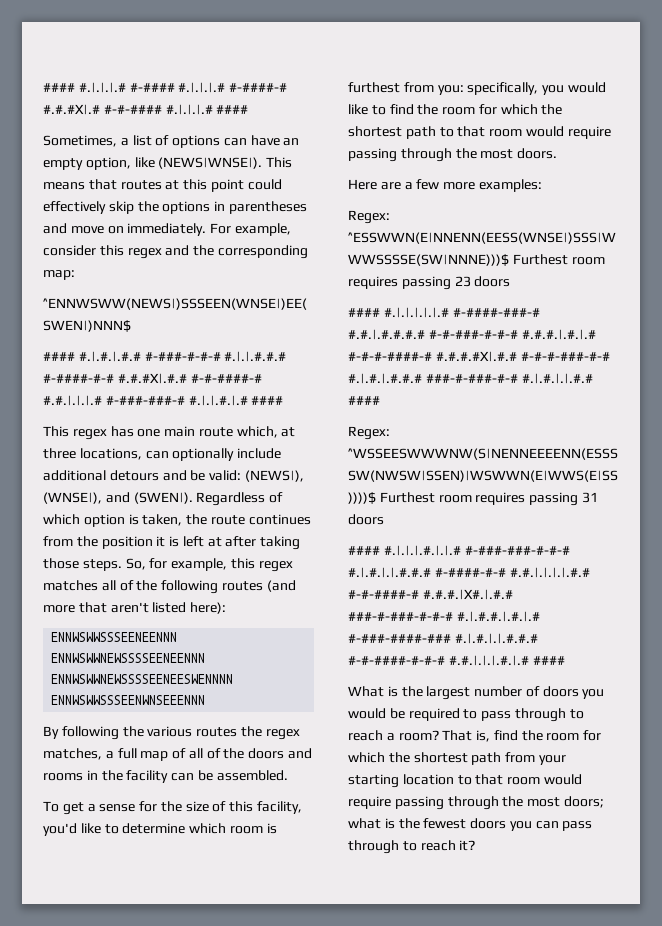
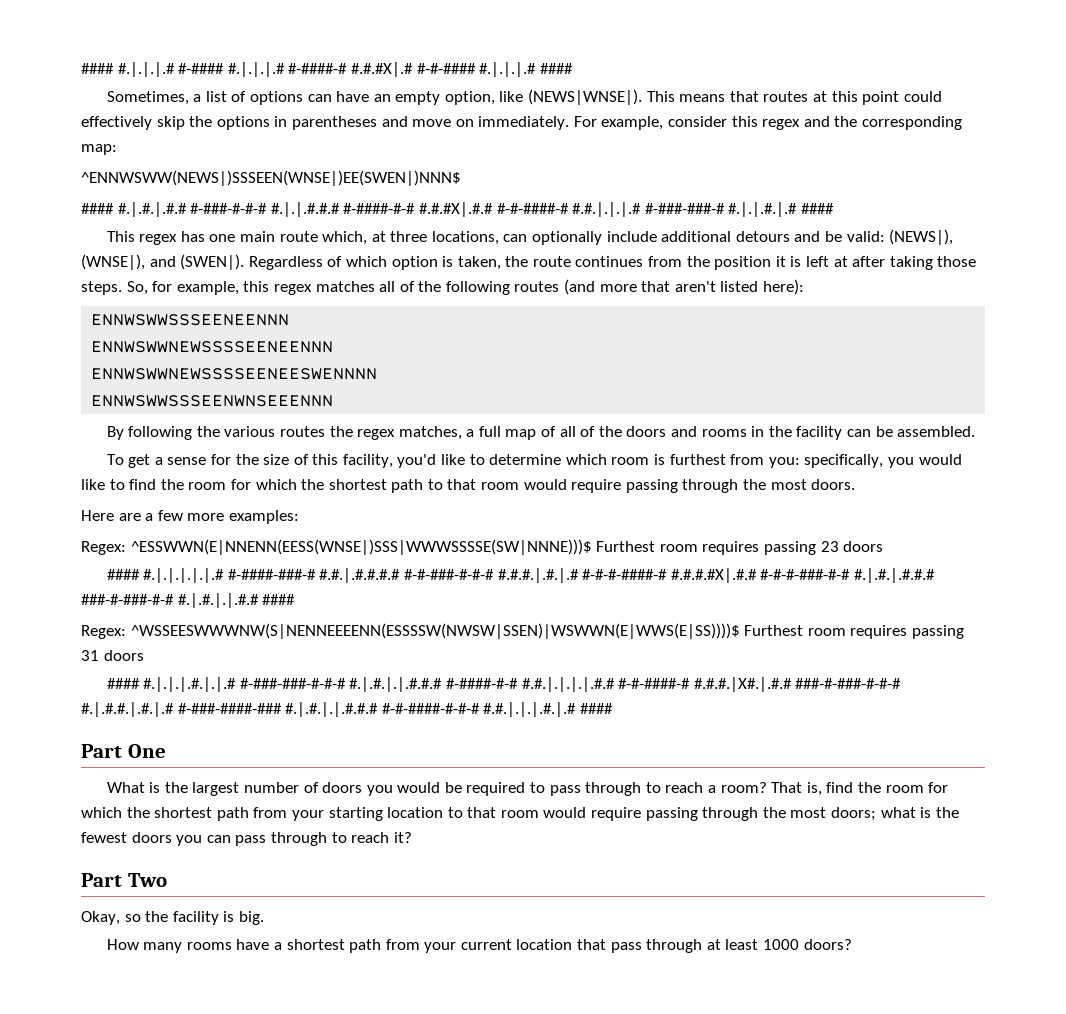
(565, 660) none -> [81,744,166,758] // Part One
(476, 845) none -> [81,873,167,887] [81,911,264,925] [106,939,852,953] // Part Two // Okay, so the facility is big. // How many rooms have a shortest path from your current location that pass through at least 1000 doors?

